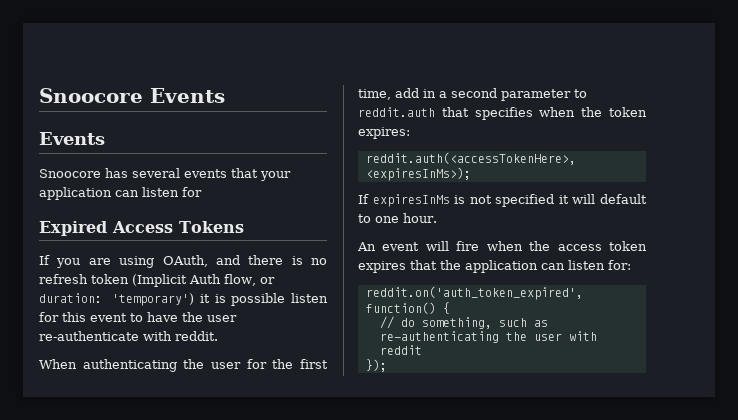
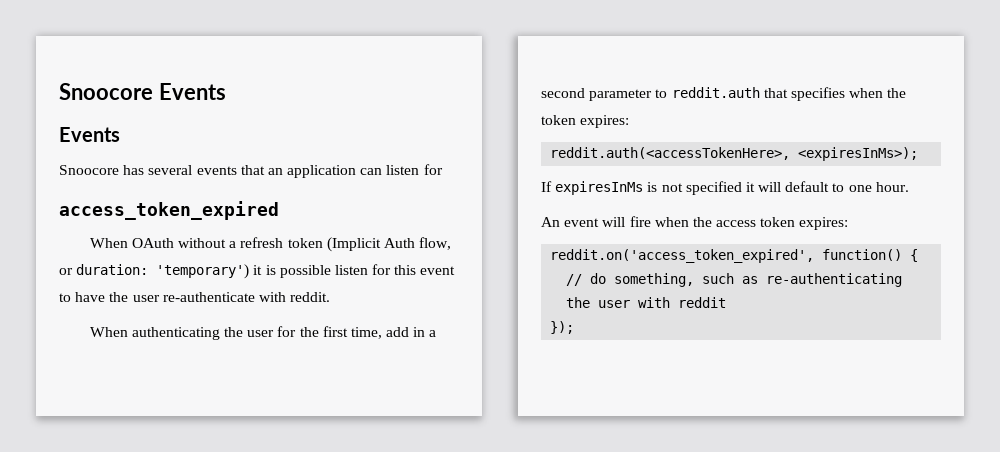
[260,171,291,181] your -> [267,168,283,175] an
[39,221,244,236] [39,255,327,268] Expired Access Tokens // If you are using OAuth, and there is no -> [59,201,279,220] [89,238,237,248] access_token_expired // When OAuth without a
[358,260,631,273] [365,286,583,300] expires that the application can listen for: // reddit.on('auth_token_expired', -> [799,217,849,230] [550,249,815,263] expires: // reddit.on('access_token_expired',

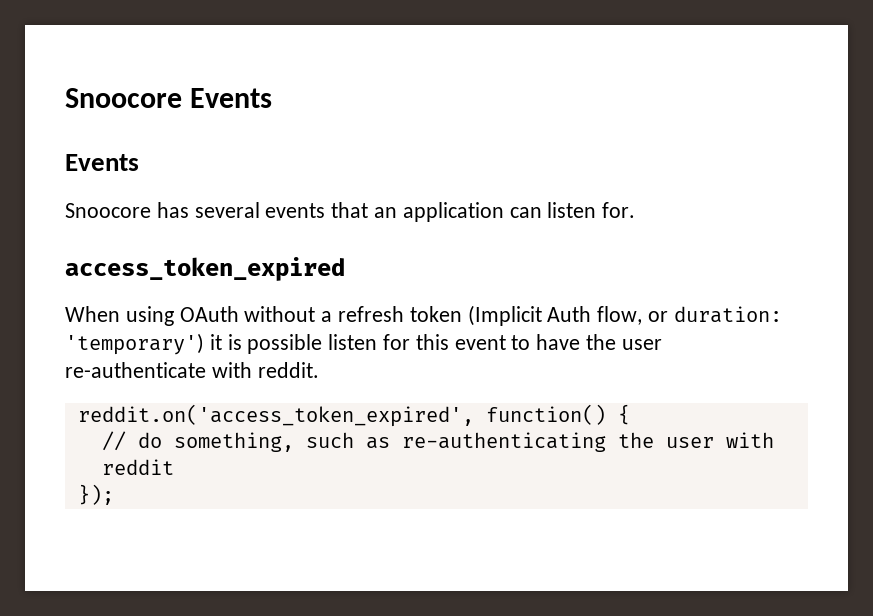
[423,164,443,175] for -> [602,202,636,218] for.
(128, 243) none -> [125,306,174,326] using
[89,326,437,340] [541,87,907,101] [541,115,630,128] [550,147,919,161] [541,181,909,195] [541,216,849,230] // When authenticating the user for the first time, add in a second parameter to reddit.auth that specifies when the token expires: // reddit.auth(<accessTokenHere>, <expiresInMs>); // If expiresInMs is not specified it will default to one hour. // An event will fire when the access token expires: -> (319, 370) none

